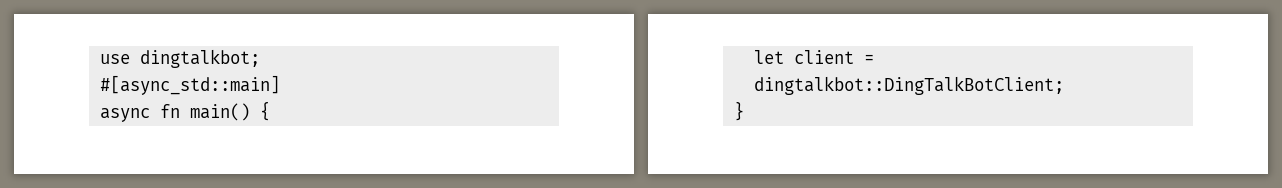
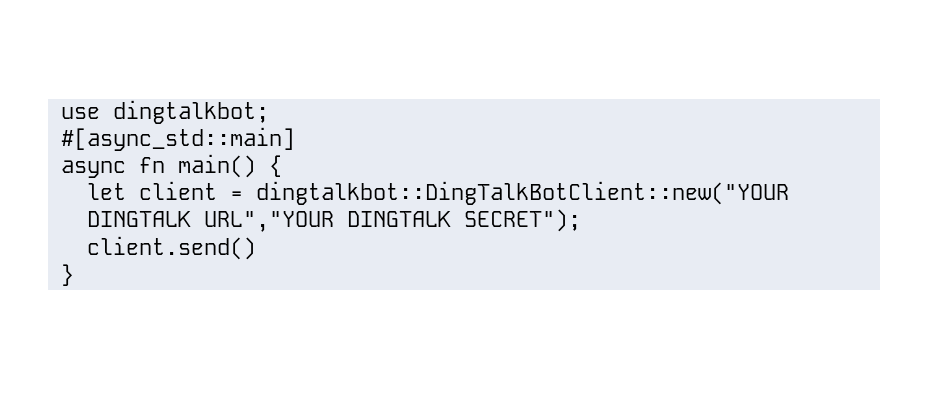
[753,76,1064,95] dingtalkbot::DingTalkBotClient; -> [255,181,789,205] [86,209,581,232] [86,236,256,260] dingtalkbot::DingTalkBotClient::new("YOUR DINGTALK URL","YOUR DINGTALK SECRET"); // client.send()

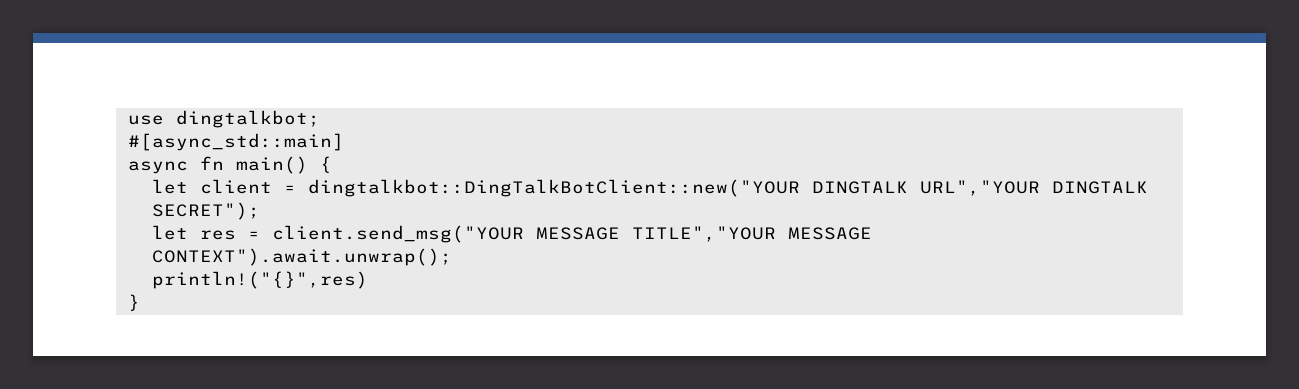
[86,236,256,260] client.send() -> [152,225,872,243] [152,248,452,266] [152,271,368,289] let res = client.send_msg("YOUR MESSAGE TITLE","YOUR MESSAGE CONTEXT").await.unwrap(); // println!("{}",res)

